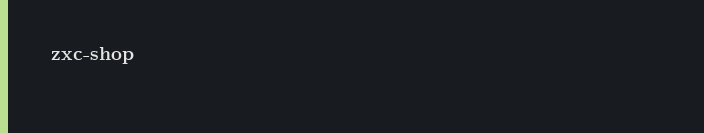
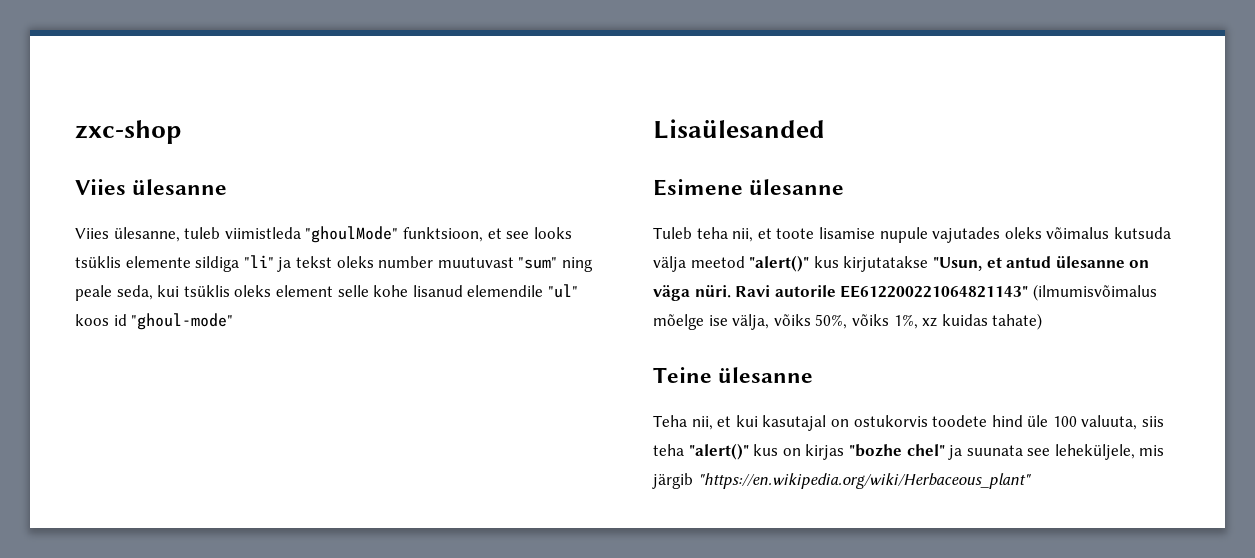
(134, 55) none -> [75,179,228,195] [75,226,572,243] [75,255,593,272] [75,284,578,301] [75,313,234,330] [653,119,825,139] [653,179,845,196] [653,227,1171,243] [653,255,1150,272] [653,284,1157,301] [653,313,1043,330] [653,367,814,383] [653,415,1165,431] [653,443,1165,460] [652,473,1031,489] // Viies ülesanne // Viies ülesanne, tuleb viimistleda "ghoulMode" funktsioon, et see looks tsüklis elemente sildiga "li" ja tekst oleks number muutuvast "sum" ning peale seda, kui tsüklis oleks element selle kohe lisanud elemendile "ul" koos id "ghoul-mode" // Lisaülesanded // Esimene ülesanne // Tuleb teha nii, et toote lisamise nupule vajutades oleks võimalus kutsuda välja meetod "alert()" kus kirjutatakse "Usun, et antud ülesanne on väga nüri. Ravi autorile EE612200221064821143" (ilmumisvõimalus mõelge ise välja, võiks 50%, võiks 1%, xz kuidas tahate) // Teine ülesanne // Teha nii, et kui kasutajal on ostukorvis toodete hind üle 100 valuuta, siis teha "alert()" kus on kirjas "bozhe chel" ja suunata see leheküljele, mis järgib "https://en.wikipedia.org/wiki/Herbaceous_plant"

